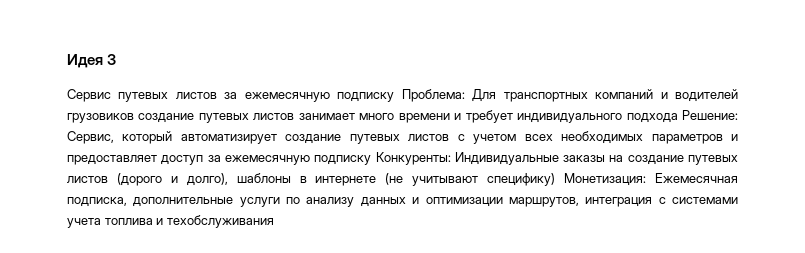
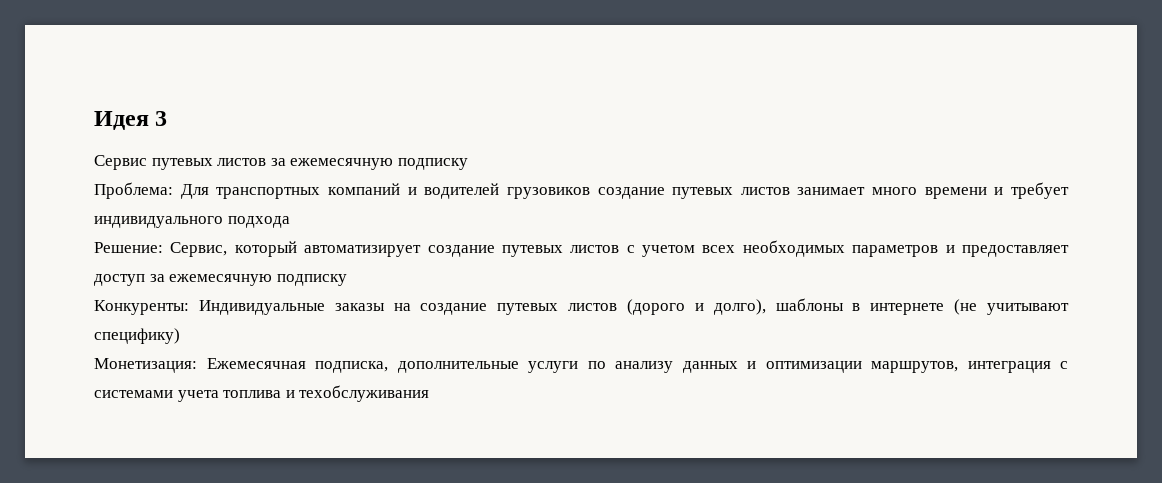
(395, 97) none -> (468, 164) //
(678, 118) none -> (290, 222) //
(372, 160) none -> (347, 280) //
(556, 179) none -> (180, 336) //

